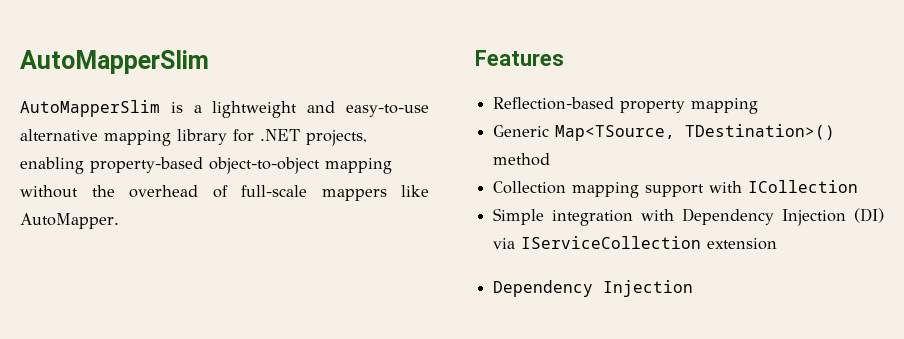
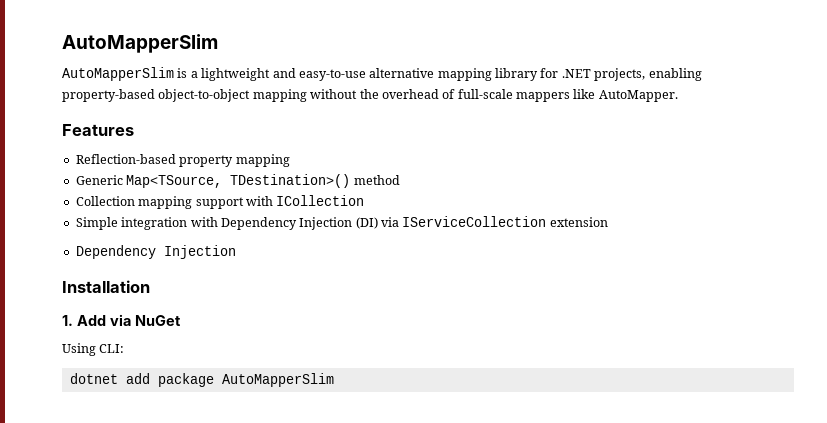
(694, 288) none -> [62,280,150,293] [62,314,181,326] [62,343,125,356] [69,373,334,387] // Installation // 1. Add via NuGet // Using CLI: // dotnet add package AutoMapperSlim

